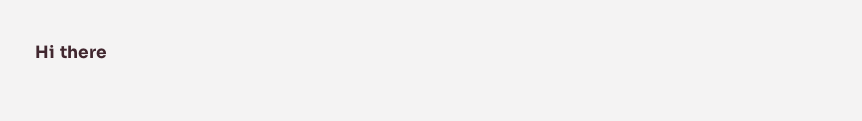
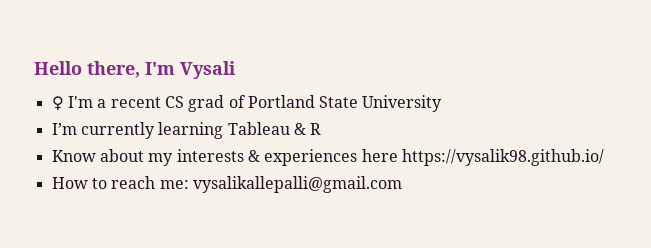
[35,44,107,59] Hi there -> [34,61,236,79] [51,95,443,112] [51,122,322,139] [51,149,604,166] [51,176,402,193] Hello there, I'm Vysali // ♀ I'm a recent CS grad of Portland State University // I’m currently learning Tableau & R // Know about my interests & experiences here https://vysalik98.github.io/ // How to reach me: vysalikallepalli@gmail.com

